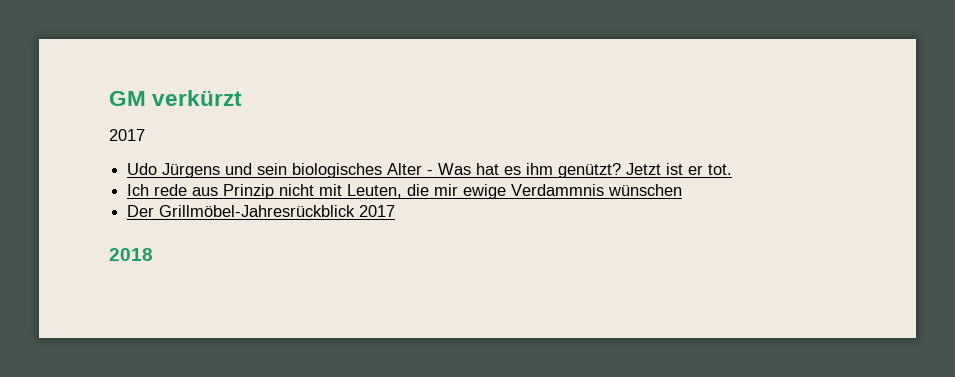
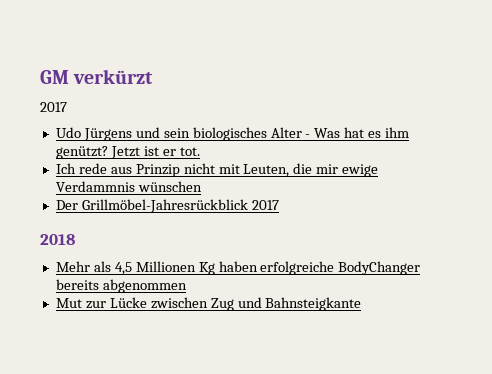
(153, 254) none -> [55,261,421,275] [55,279,187,293] [55,297,362,311] // Mehr als 4,5 Millionen Kg haben erfolgreiche BodyChanger bereits abgenommen // Mut zur Lücke zwischen Zug und Bahnsteigkante

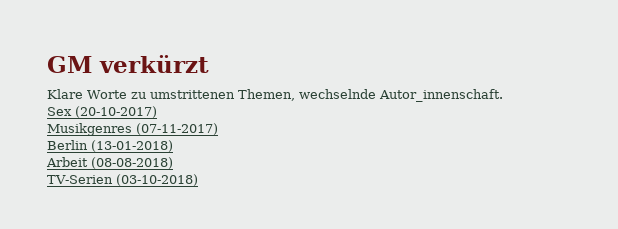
[40,102,67,112] [55,127,410,141] [55,146,200,159] [55,163,379,177] [55,181,202,192] [55,199,279,213] [40,234,75,245] [55,261,421,275] [55,279,187,293] [55,297,362,311] 2017 // Udo Jürgens und sein biologisches Alter - Was hat es ihm genützt? Jetzt ist er tot. // Ich rede aus Prinzip nicht mit Leuten, die mir ewige Verdammnis wünschen // Der Grillmöbel-Jahresrückblick 2017 // 2018 // Mehr als 4,5 Millionen Kg haben erfolgreiche BodyChanger bereits abgenommen // Mut zur Lücke zwischen Zug und Bahnsteigkante -> [47,89,503,102] [47,106,157,118] [47,123,218,136] [47,140,173,152] [46,157,173,169] [47,174,198,186] Klare Worte zu umstrittenen Themen, wechselnde Autor_innenschaft. // Sex (20-10-2017) // Musikgenres (07-11-2017) // Berlin (13-01-2018) // Arbeit (08-08-2018) // TV-Serien (03-10-2018)

